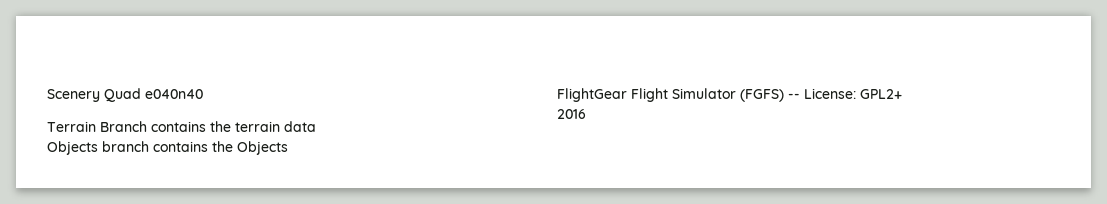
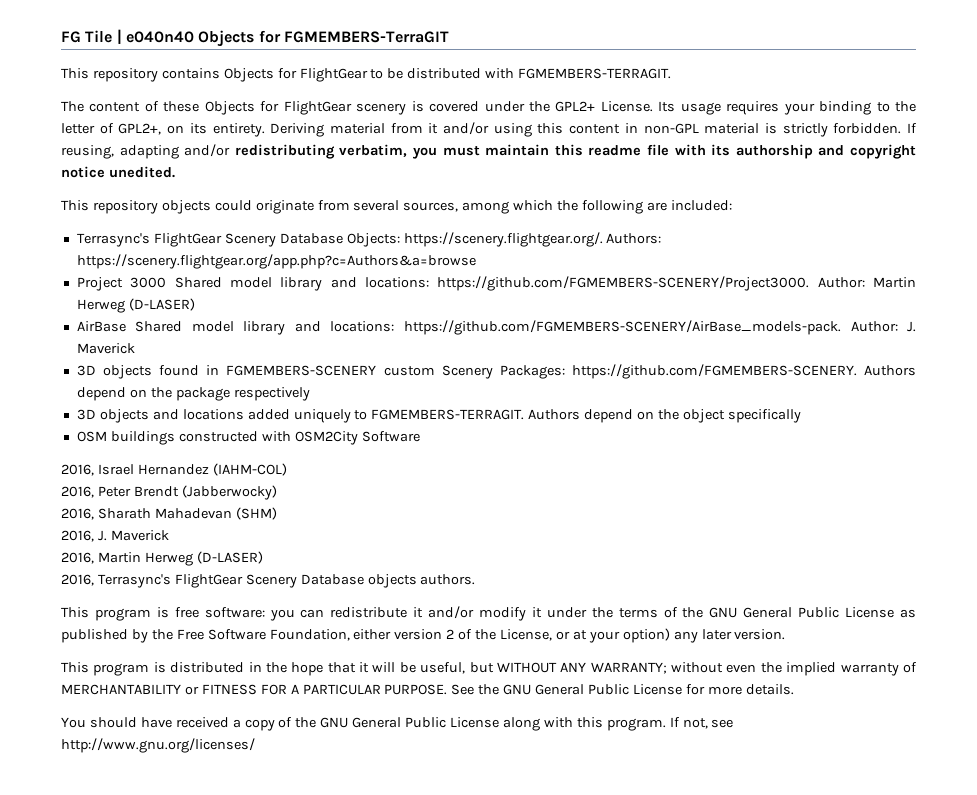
[47,88,203,102] [47,121,316,132] [47,141,288,155] [557,88,902,102] [557,109,586,119] Scenery Quad e040n40 // Terrain Branch contains the terrain data // Objects branch contains the Objects // FlightGear Flight Simulator (FGFS) -- License: GPL2+ // 2016 -> [61,29,449,47] [61,68,672,82] [61,101,917,115] [61,122,918,137] [61,144,917,159] [61,166,175,178] [61,200,732,214] [76,232,662,247] [76,254,476,269] [76,276,916,291] [76,298,195,313] [76,320,916,335] [76,343,135,354] [76,364,917,379] [76,387,310,401] [76,409,801,423] [76,431,420,445] [61,463,287,476] [61,485,277,500] [61,507,277,520] [61,530,169,542] [61,551,263,566] [61,574,476,588] [61,606,917,621] [61,628,786,643] [61,662,918,676] [61,684,794,695] [61,717,734,731] [61,738,255,753] FG Tile | e040n40 Objects for FGMEMBERS-TerraGIT // This repository contains Objects for FlightGear to be distributed with FGMEMBERS-TERRAGIT. // The content of these Objects for FlightGear scenery is covered under the GPL2+ License. Its usage requires your binding to the letter of GPL2+, on its entirety. Deriving material from it and/or using this content in non-GPL material is strictly forbidden. If reusing, adapting and/or redistributing verbatim, you must maintain this readme file with its authorship and copyright notice unedited. // This repository objects could originate from several sources, among which the following are included: // Terrasync's FlightGear Scenery Database Objects: https://scenery.flightgear.org/. Authors: https://scenery.flightgear.org/app.php?c=Authors&a=browse // Project 3000 Shared model library and locations: https://github.com/FGMEMBERS-SCENERY/Project3000. Author: Martin Herweg (D-LASER) // AirBase Shared model library and locations: https://github.com/FGMEMBERS-SCENERY/AirBase_models-pack. Author: J. Maverick // 3D objects found in FGMEMBERS-SCENERY custom Scenery Packages: https://github.com/FGMEMBERS-SCENERY. Authors depend on the package respectively // 3D objects and locations added uniquely to FGMEMBERS-TERRAGIT. Authors depend on the object specifically // OSM buildings constructed with OSM2City Software // 2016, Israel Hernandez (IAHM-COL) // 2016, Peter Brendt (Jabberwocky) // 2016, Sharath Mahadevan (SHM) // 2016, J. Maverick // 2016, Martin Herweg (D-LASER) // 2016, Terrasync's FlightGear Scenery Database objects authors. // This program is free software: you can redistribute it and/or modify it under the terms of the GNU General Public License as published by the Free Software Foundation, either version 2 of the License, or at your option) any later version. // This program is distributed in the hope that it will be useful, but WITHOUT ANY WARRANTY; without even the implied warranty of MERCHANTABILITY or FITNESS FOR A PARTICULAR PURPOSE. See the GNU General Public License for more details. // You should have received a copy of the GNU General Public License along with this program. If not, see http://www.gnu.org/licenses/

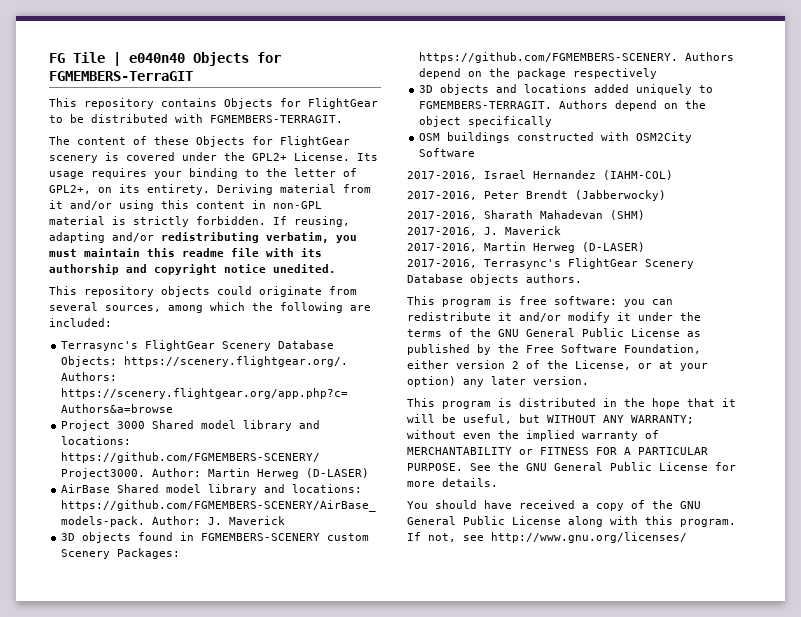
[61,464,94,476] 2016, -> [407,171,477,180] 2017-2016,
[61,486,94,498] 2016, -> [407,191,477,200] 2017-2016,
[61,508,94,520] 2016, -> [407,211,477,220] 2017-2016,
[61,530,169,542] [61,551,263,566] [61,574,94,586] 2016, J. Maverick // 2016, Martin Herweg (D-LASER) // 2016, -> [407,226,561,236] [407,242,645,253] [407,259,477,268] 2017-2016, J. Maverick // 2017-2016, Martin Herweg (D-LASER) // 2017-2016,

